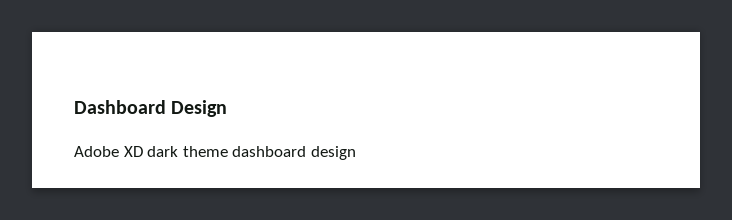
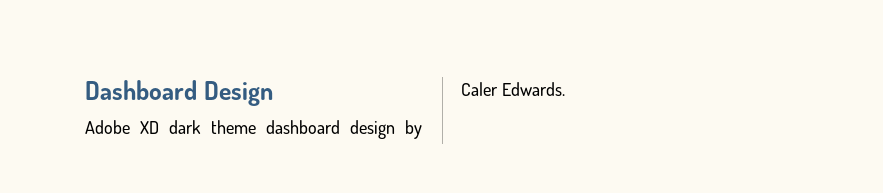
(356, 153) none -> [405,120,423,139] [461,82,565,96] by Caler Edwards.

